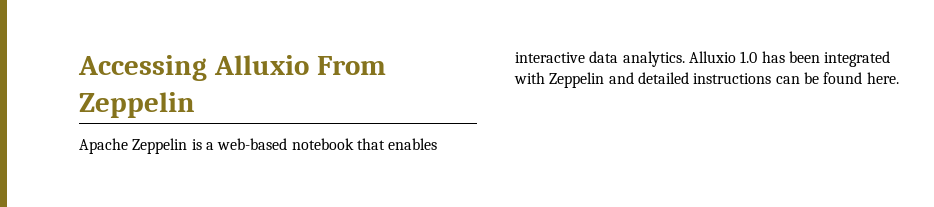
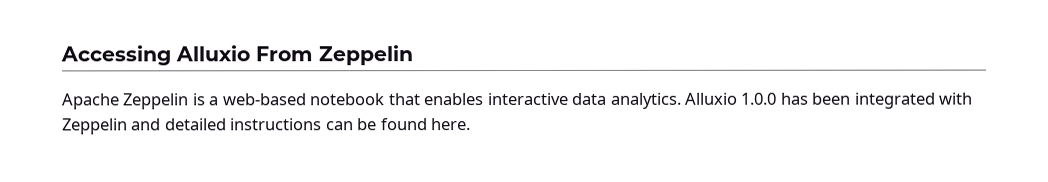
[740,51,758,63] 1.0 -> [741,92,778,105] 1.0.0

